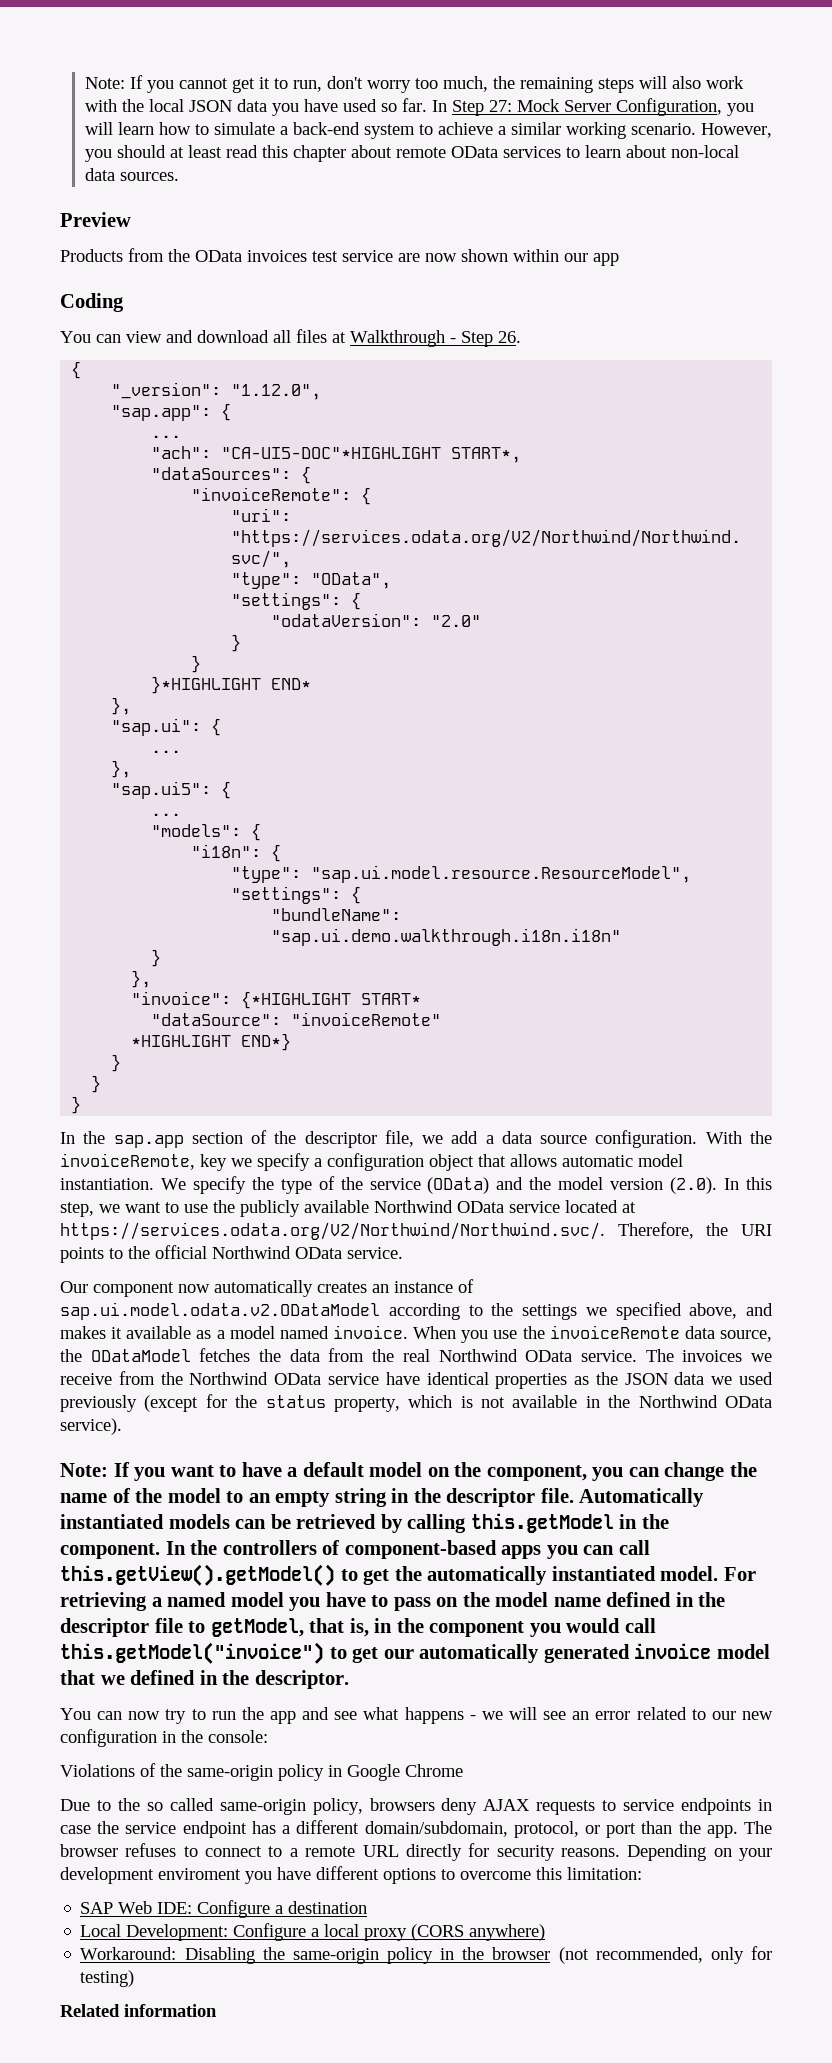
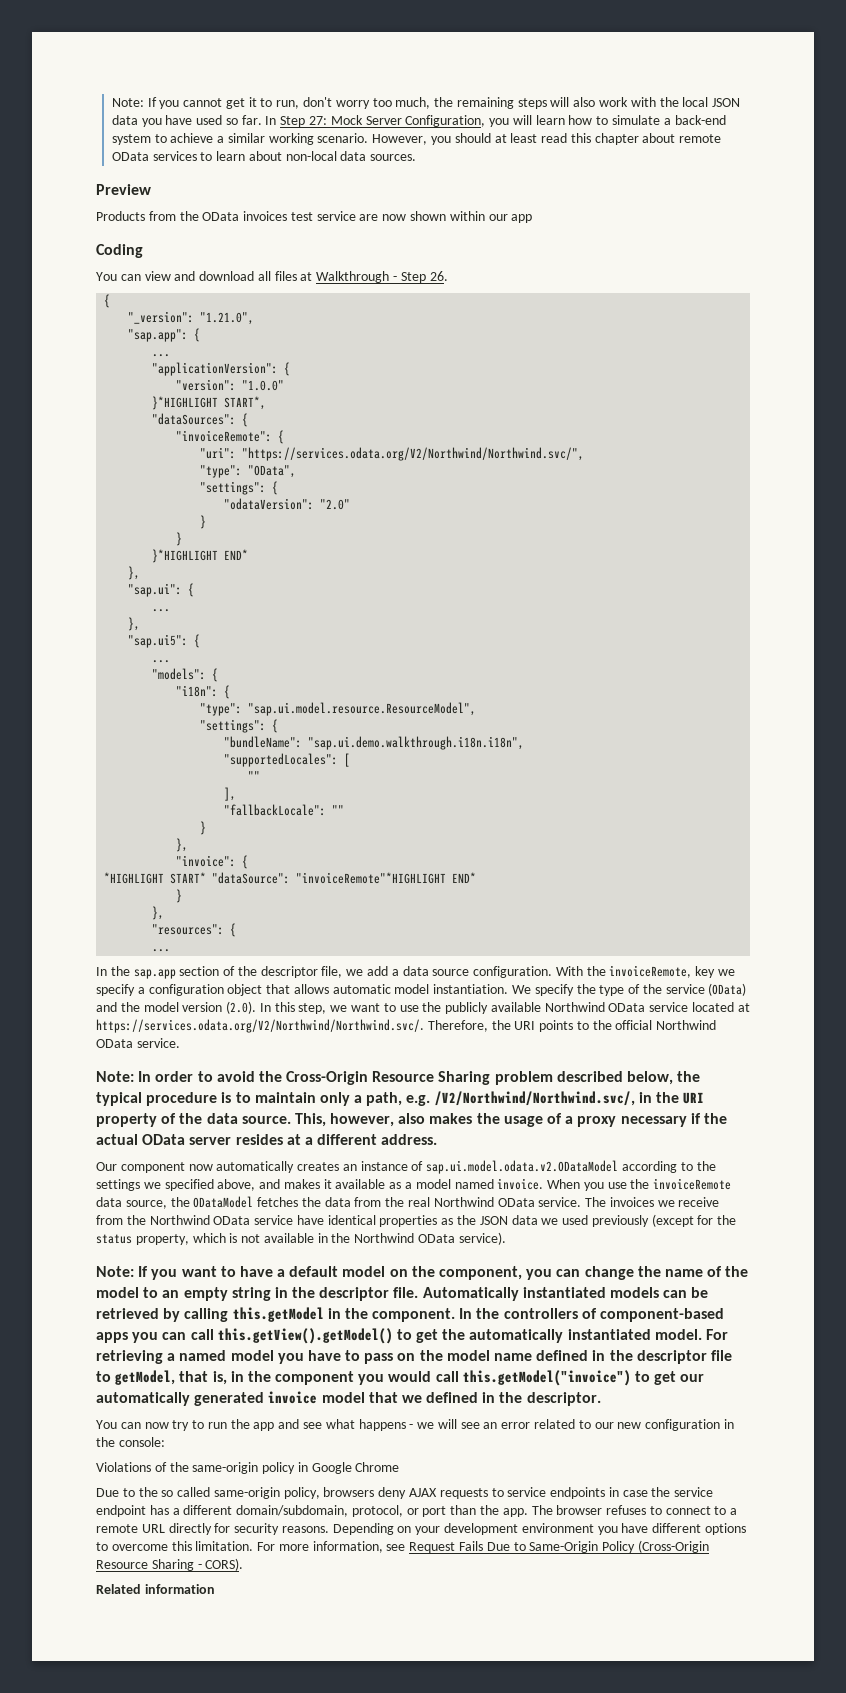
[231,384,322,400] "1.12.0", -> [200,312,255,325] "1.21.0",
[151,446,442,459] "ach": "CA-UI5-DOC"*HIGHLIGHT -> [152,362,291,376] [176,379,285,391] [152,396,219,410] "applicationVersion": { // "version": "1.0.0" // }*HIGHLIGHT
[271,928,622,946] [151,949,162,967] [131,970,152,988] [131,991,422,1009] [151,1012,442,1026] [131,1033,292,1051] [111,1054,122,1072] [91,1075,102,1093] [71,1096,82,1114] "sap.ui.demo.walkthrough.i18n.i18n" // } // }, // "invoice": {*HIGHLIGHT START* // "dataSource": "invoiceRemote" // *HIGHLIGHT END*} // } // } // } -> [308,736,525,750] [224,753,351,767] [248,771,261,781] [224,787,237,801] [224,804,345,816] [200,821,207,835] [176,838,189,852] [176,855,249,869] [104,872,477,884] [176,889,183,903] [152,906,165,920] [152,923,237,937] [152,949,171,952] "sap.ui.demo.walkthrough.i18n.i18n", // "supportedLocales": [ // "" // ], // "fallbackLocale": "" // } // }, // "invoice": { // *HIGHLIGHT START* "dataSource": "invoiceRemote"*HIGHLIGHT END* // } // }, // "resources": { // ...
(403, 1253) none -> [96,1071,701,1085] [96,1091,705,1106] [96,1113,727,1127] [96,1134,438,1145] // Note: In order to avoid the Cross-Origin Resource Sharing problem described below, the typical procedure is to maintain only a path, e.g. /V2/Northwind/Northwind.svc/, in the URI property of the data source. This, however, also makes the usage of a proxy necessary if the actual OData server resides at a different address.
[158,1868,241,1880] enviroment -> [521,1523,594,1533] environment
[567,1867,642,1880] [80,1900,368,1918] [80,1923,546,1941] [80,1946,772,1964] [80,1970,135,1987] limitation: // SAP Web IDE: Configure a destination // Local Development: Configure a local proxy (CORS anywhere) // Workaround: Disabling the same-origin policy in the browser (not recommended, only for testing) -> [195,1540,709,1553] [96,1558,244,1571] limitation. For more information, see Request Fails Due to Same-Origin Policy (Cross-Origin Resource Sharing - CORS).

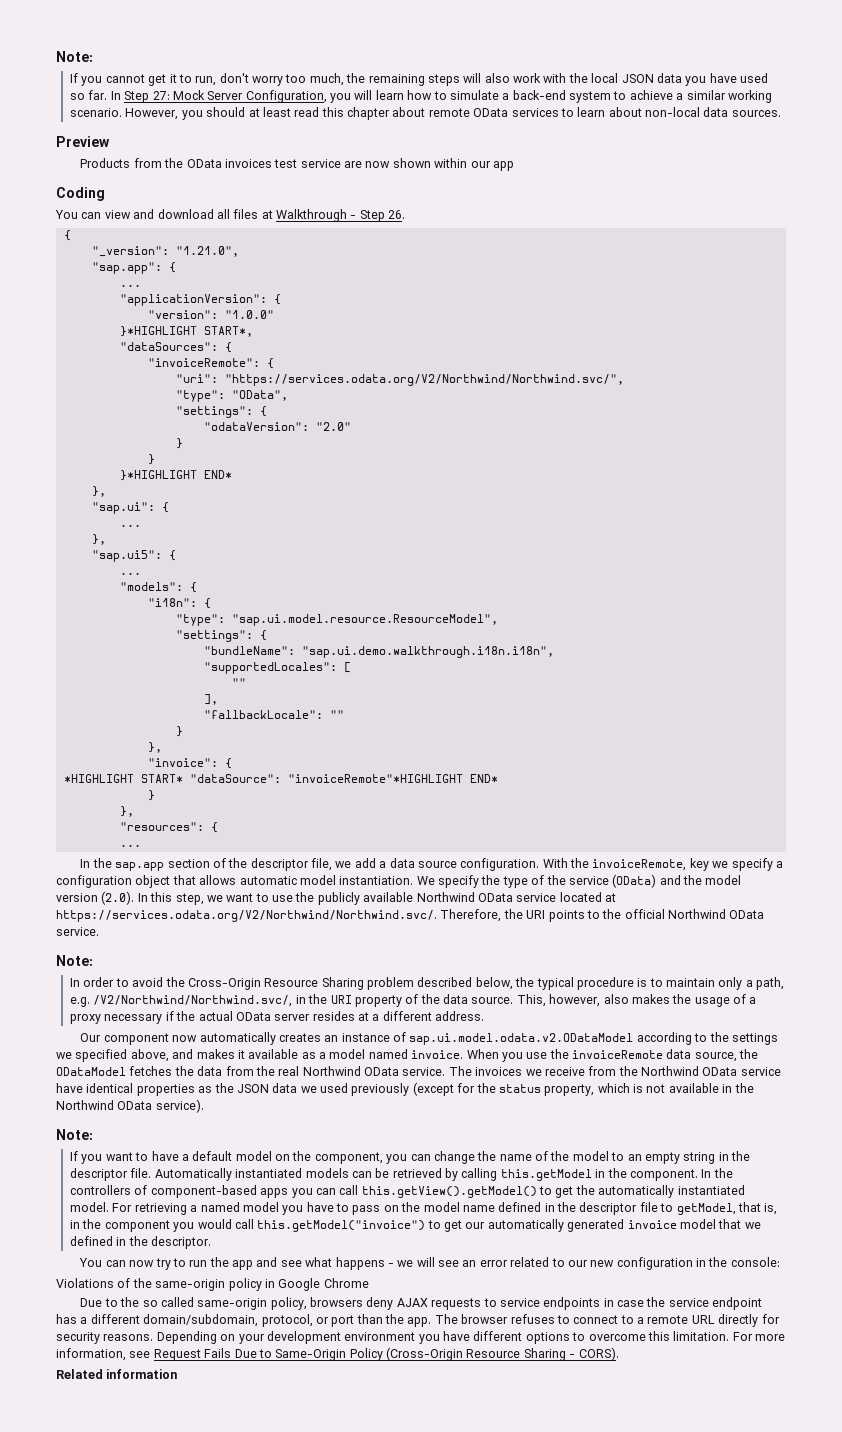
[111,98,144,107] Note: -> [56,51,93,62] Note: //
(134, 1076) none -> (93, 960) //
(134, 1271) none -> (93, 1134) //

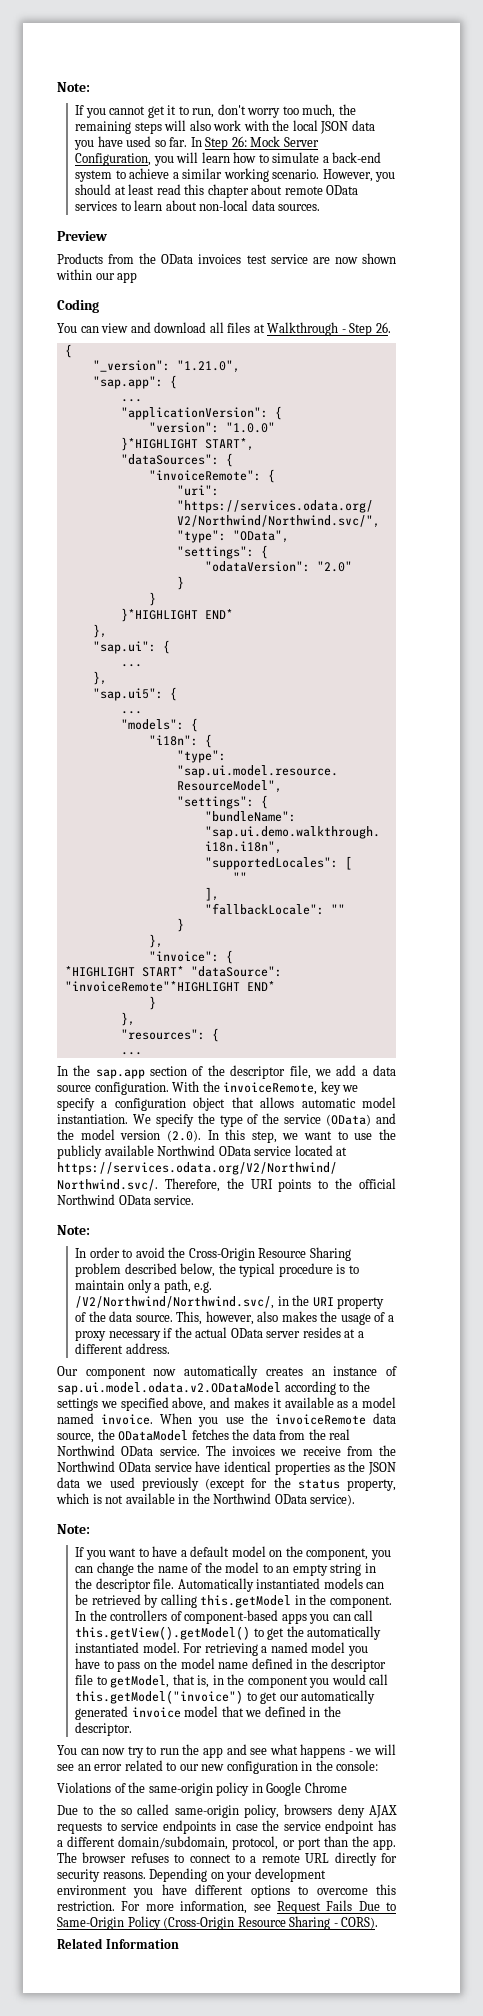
[152,91,170,100] 27: -> [231,136,247,147] 26:
[673,1331,730,1341] limitation. -> [57,1901,115,1911] restriction.
[106,1369,178,1379] information -> [105,1939,179,1949] Information

